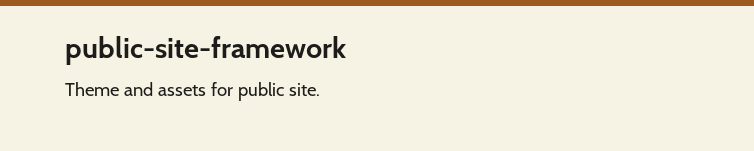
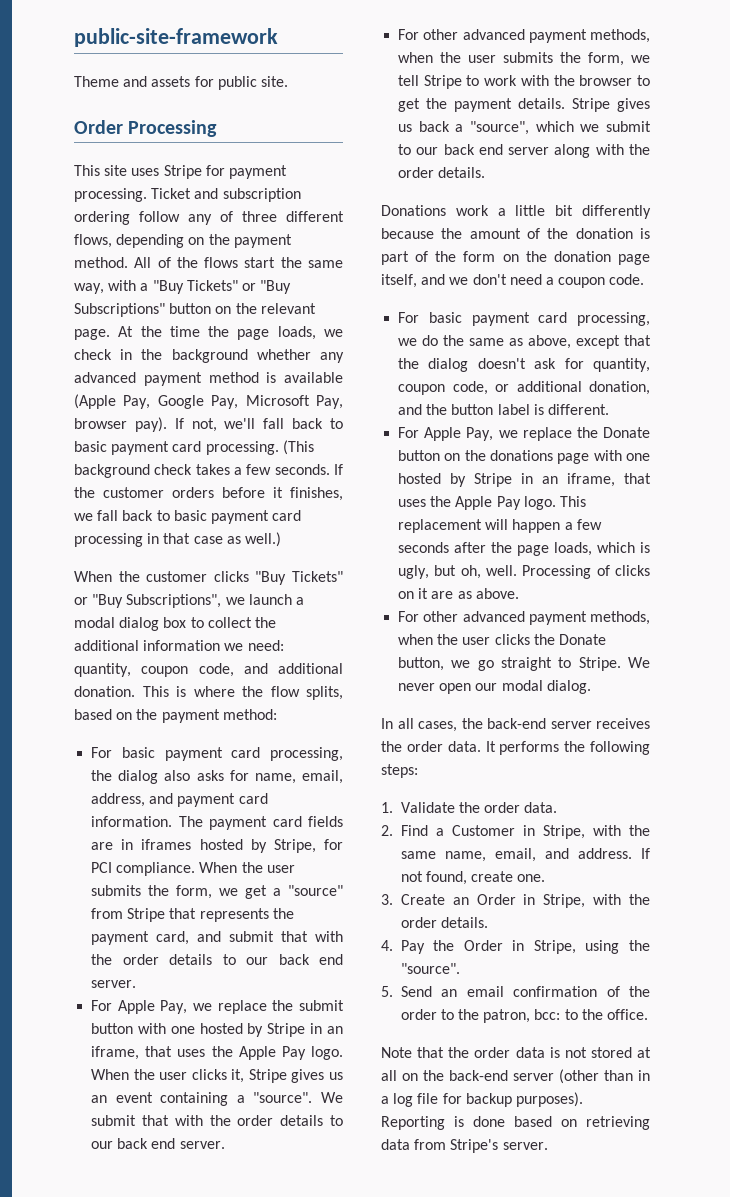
(320, 89) none -> [74,120,218,137] [74,165,287,179] [74,188,301,202] [74,211,344,225] [74,234,292,248] [74,257,343,268] [74,280,292,294] [74,303,316,317] [74,326,343,340] [74,349,344,363] [74,372,343,386] [74,394,343,409] [74,417,343,432] [74,440,314,455] [74,464,343,478] [74,487,343,501] [74,510,302,524] [74,532,281,547] [74,571,343,585] [74,594,304,608] [74,617,276,631] [74,640,284,651] [74,663,343,677] [74,686,343,700] [74,709,277,723] [91,747,343,761] [91,770,343,784] [91,793,268,807] [91,816,343,830] [91,839,343,853] [91,862,295,876] [91,885,343,899] [91,908,294,922] [91,931,343,945] [91,954,343,965] [91,980,137,988] [91,1000,344,1014] [91,1023,343,1037] [91,1046,343,1060] [91,1069,343,1083] [91,1092,343,1106] [91,1115,343,1126] [91,1138,225,1149] [398,29,650,43] [398,52,650,66] [398,75,650,89] [398,98,650,112] [398,121,651,135] [398,144,650,158] [398,167,486,178] [381,205,651,219] [381,228,650,239] [381,251,650,265] [381,274,645,288] [398,312,650,326] [398,335,651,349] [398,358,650,372] [398,381,650,395] [398,404,609,415] [398,427,650,441] [398,450,650,464] [398,473,651,487] [398,496,586,510] [398,519,602,533] [398,542,650,556] [398,565,650,579] [398,588,519,599] [398,611,650,625] [398,634,606,645] [398,657,650,671] [398,680,591,694] [381,718,650,732] [381,741,650,755] [381,764,418,778] [381,802,558,813] [381,825,650,839] [400,848,650,862] [400,871,546,885] [381,894,650,908] [400,917,488,928] [381,940,650,954] [400,963,460,974] [381,986,650,997] [400,1009,649,1023] [381,1047,651,1058] [381,1069,650,1084] [381,1092,583,1107] [381,1116,650,1130] [381,1139,548,1153] // Order Processing // This site uses Stripe for payment processing. Ticket and subscription ordering follow any of three different flows, depending on the payment method. All of the flows start the same way, with a "Buy Tickets" or "Buy Subscriptions" button on the relevant page. At the time the page loads, we check in the background whether any advanced payment method is available (Apple Pay, Google Pay, Microsoft Pay, browser pay). If not, we'll fall back to basic payment card processing. (This background check takes a few seconds. If the customer orders before it finishes, we fall back to basic payment card processing in that case as well.) // When the customer clicks "Buy Tickets" or "Buy Subscriptions", we launch a modal dialog box to collect the additional information we need: quantity, coupon code, and additional donation. This is where the flow splits, based on the payment method: // For basic payment card processing, the dialog also asks for name, email, address, and payment card information. The payment card fields are in iframes hosted by Stripe, for PCI compliance. When the user submits the form, we get a "source" from Stripe that represents the payment card, and submit that with the order details to our back end server. // For Apple Pay, we replace the submit button with one hosted by Stripe in an iframe, that uses the Apple Pay logo. When the user clicks it, Stripe gives us an event containing a "source". We submit that with the order details to our back end server. // For other advanced payment methods, when the user submits the form, we tell Stripe to work with the browser to get the payment details. Stripe gives us back a "source", which we submit to our back end server along with the order details. // Donations work a little bit differently because the amount of the donation is part of the form on the donation page itself, and we don't need a coupon code. // For basic payment card processing, we do the same as above, except that the dialog doesn't ask for quantity, coupon code, or additional donation, and the button label is different. // For Apple Pay, we replace the Donate button on the donations page with one hosted by Stripe in an iframe, that uses the Apple Pay logo. This replacement will happen a few seconds after the page loads, which is ugly, but oh, well. Processing of clicks on it are as above. // For other advanced payment methods, when the user clicks the Donate button, we go straight to Stripe. We never open our modal dialog. // In all cases, the back-end server receives the order data. It performs the following steps: // 1. Validate the order data. // 2. Find a Customer in Stripe, with the same name, email, and address. If not found, create one. // 3. Create an Order in Stripe, with the order details. // 4. Pay the Order in Stripe, using the "source". // 5. Send an email confirmation of the order to the patron, bcc: to the office. // Note that the order data is not stored at all on the back-end server (other than in a log file for backup purposes). Reporting is done based on retrieving data from Stripe's server.

